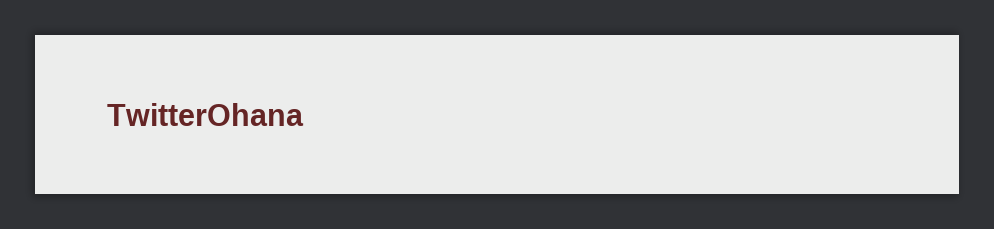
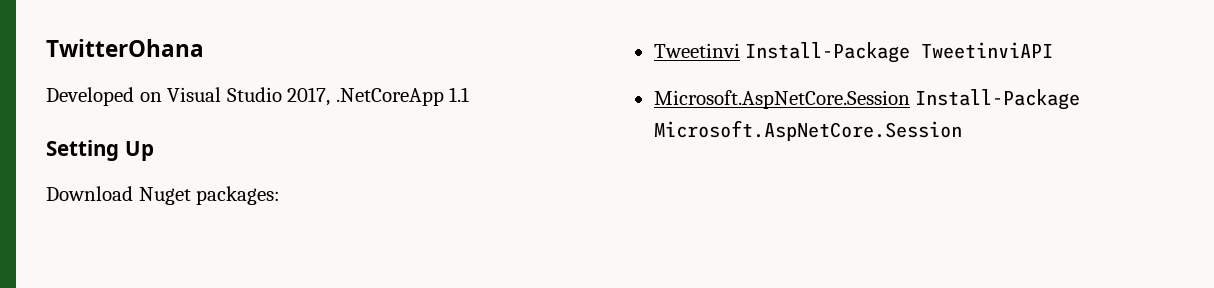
(304, 114) none -> [46,87,470,106] [46,140,154,161] [46,186,281,205] [653,42,1054,63] [653,89,1081,110] [653,120,962,141] // Developed on Visual Studio 2017, .NetCoreApp 1.1 // Setting Up // Download Nuget packages: // Tweetinvi Install-Package TweetinviAPI // Microsoft.AspNetCore.Session Install-Package Microsoft.AspNetCore.Session

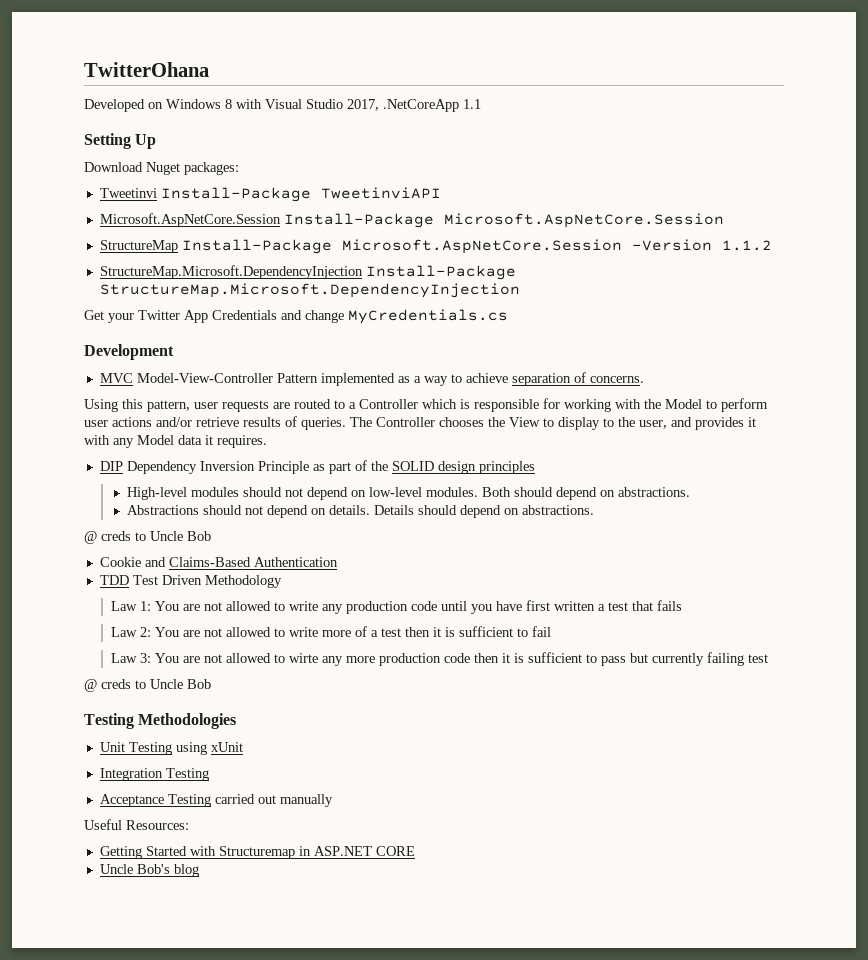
(162, 97) none -> [166,99,262,109] Windows 8 with
(962, 130) none -> [99,239,772,254] [99,265,516,280] [99,283,520,298] [84,309,508,324] [84,344,174,360] [99,372,644,386] [84,398,768,412] [84,416,756,430] [84,435,267,448] [99,460,535,474] [127,487,691,500] [127,505,595,518] [84,531,211,544] [99,557,338,567] [99,575,282,588] [111,600,683,614] [111,626,552,637] [111,652,769,666] [84,679,211,692] [84,713,237,729] [99,742,243,755] [99,768,209,781] [99,794,333,807] [84,819,189,830] [99,846,415,859] [99,864,199,877] // StructureMap Install-Package Microsoft.AspNetCore.Session -Version 1.1.2 // StructureMap.Microsoft.DependencyInjection Install-Package StructureMap.Microsoft.DependencyInjection // Get your Twitter App Credentials and change MyCredentials.cs // Development // MVC Model-View-Controller Pattern implemented as a way to achieve separation of concerns. // Using this pattern, user requests are routed to a Controller which is responsible for working with the Model to perform user actions and/or retrieve results of queries. The Controller chooses the View to display to the user, and provides it with any Model data it requires. // DIP Dependency Inversion Principle as part of the SOLID design principles // High-level modules should not depend on low-level modules. Both should depend on abstractions. // Abstractions should not depend on details. Details should depend on abstractions. // @ creds to Uncle Bob // Cookie and Claims-Based Authentication // TDD Test Driven Methodology // Law 1: You are not allowed to write any production code until you have first written a test that fails // Law 2: You are not allowed to write more of a test then it is sufficient to fail // Law 3: You are not allowed to wirte any more production code then it is sufficient to pass but currently failing test // @ creds to Uncle Bob // Testing Methodologies // Unit Testing using xUnit // Integration Testing // Acceptance Testing carried out manually // Useful Resources: // Getting Started with Structuremap in ASP.NET CORE // Uncle Bob's blog

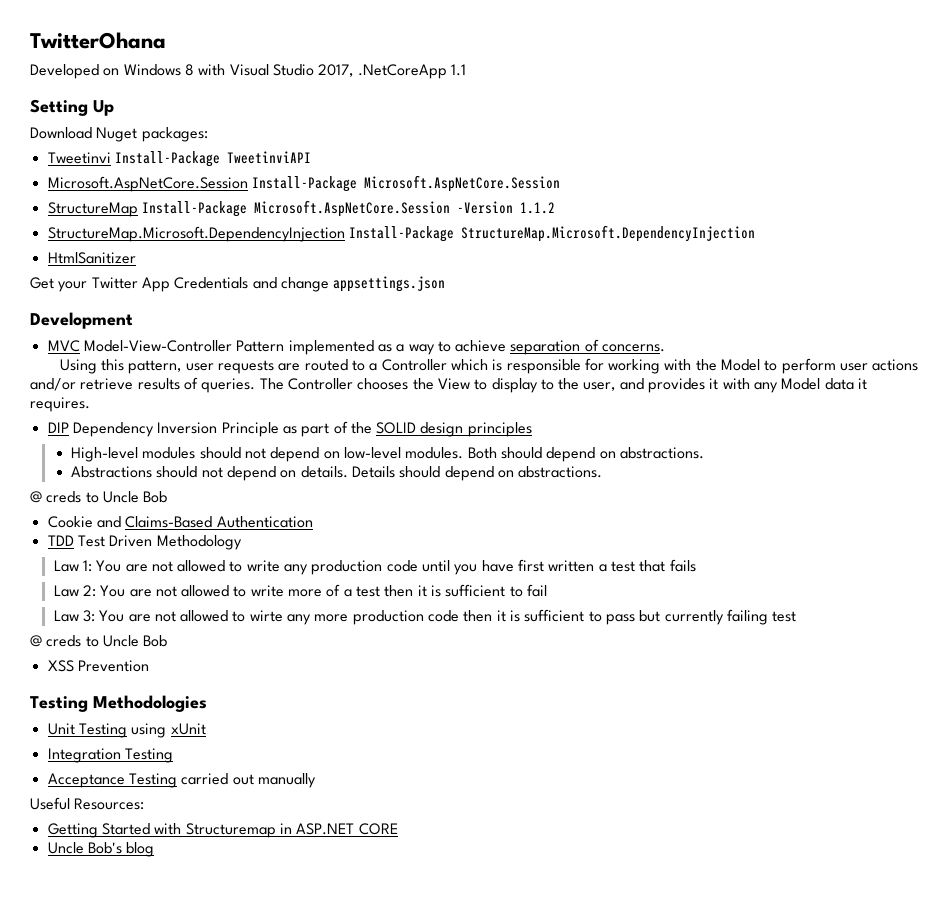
(520, 290) none -> [47,252,136,264] // HtmlSanitizer
[348,309,508,324] MyCredentials.cs -> [333,276,446,292] appsettings.json
(211, 684) none -> [47,660,149,672] // XSS Prevention

